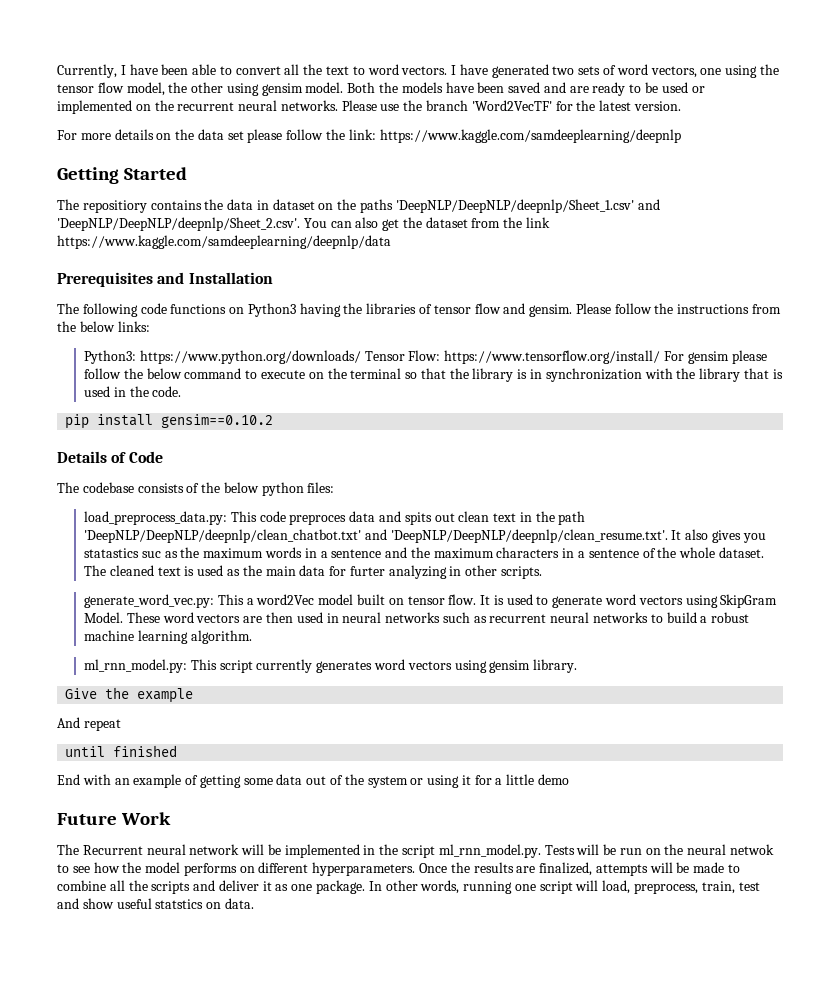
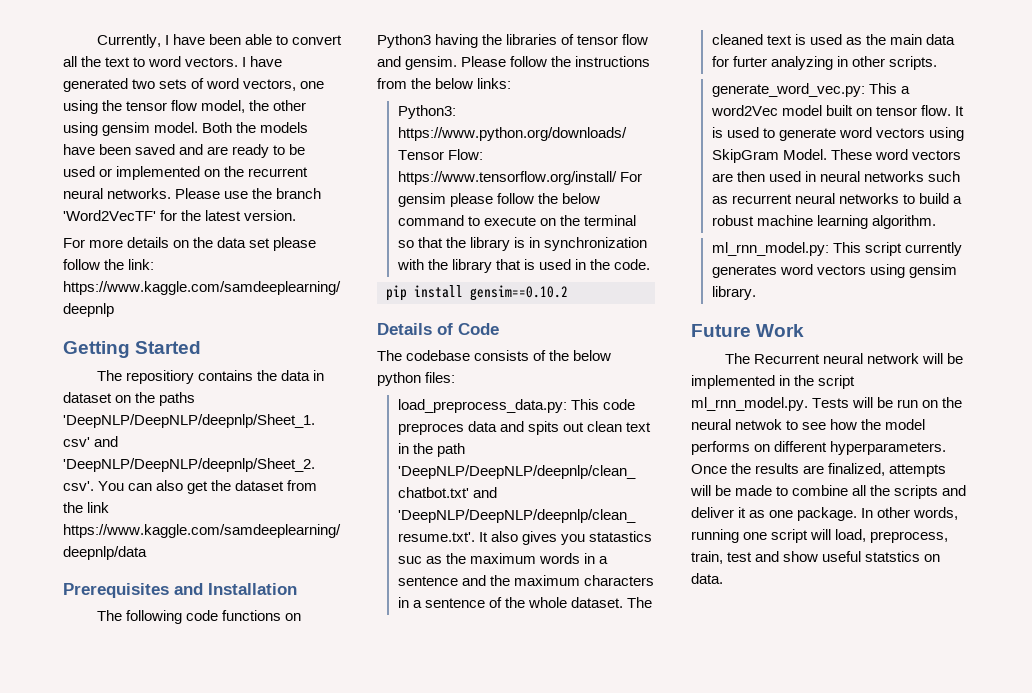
[65,687,194,703] [57,717,121,731] [65,745,178,757] [57,774,570,788] // Give the example // And repeat // until finished // End with an example of getting some data out of the system or using it for a little demo -> (756, 293) none

